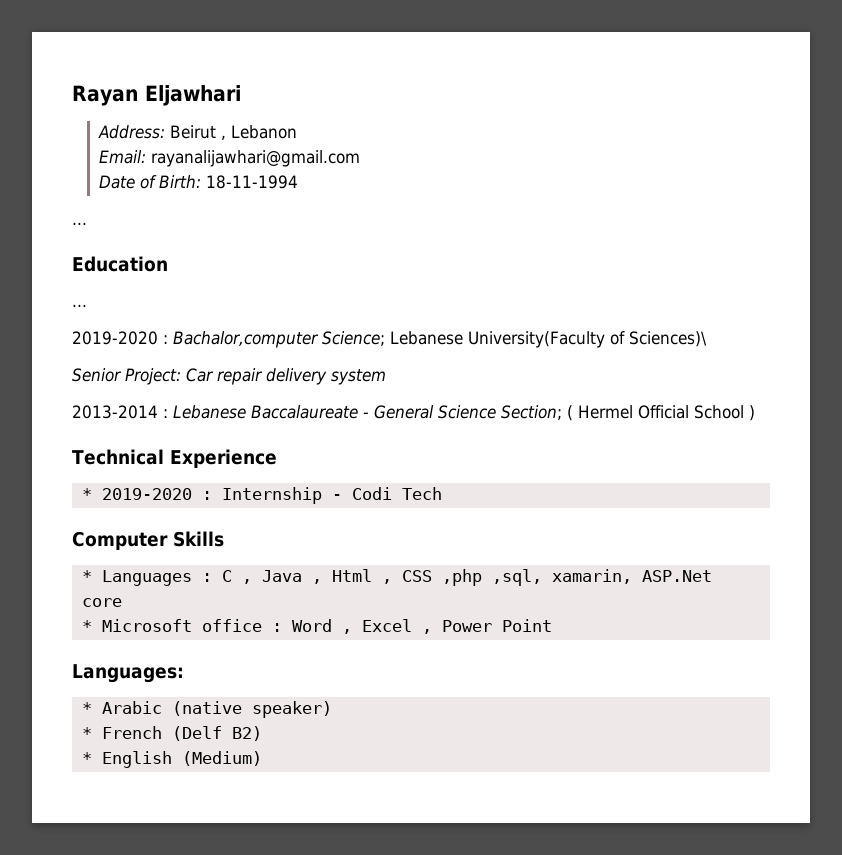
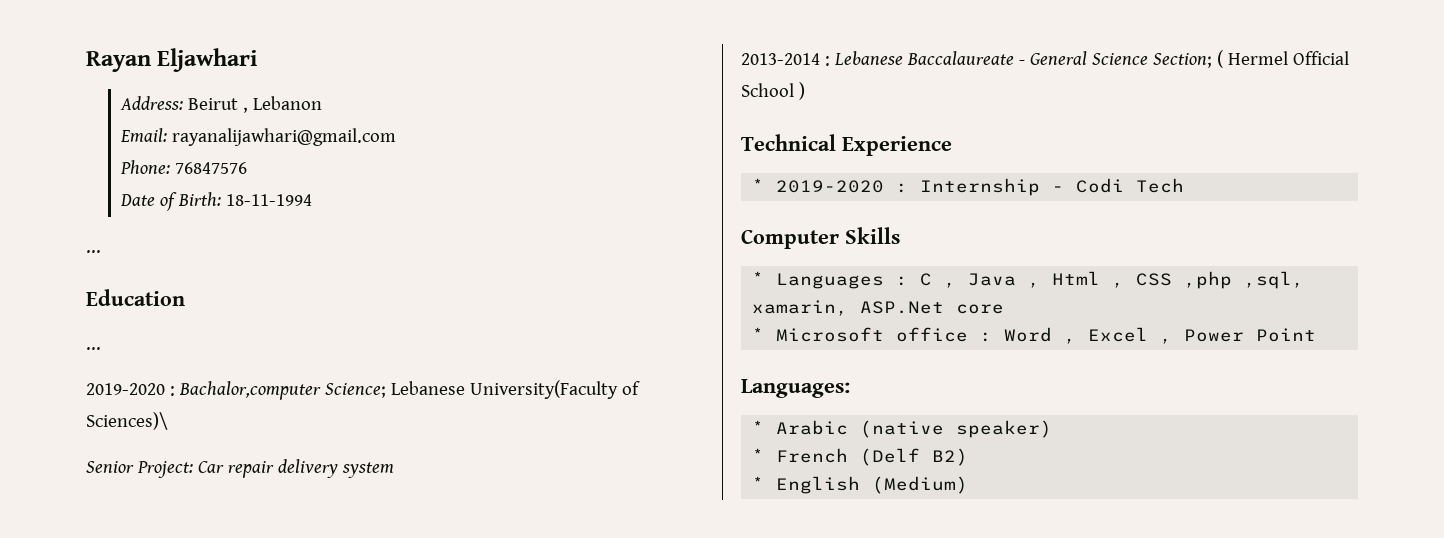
(360, 158) none -> [119,160,247,174] // Phone: 76847576

